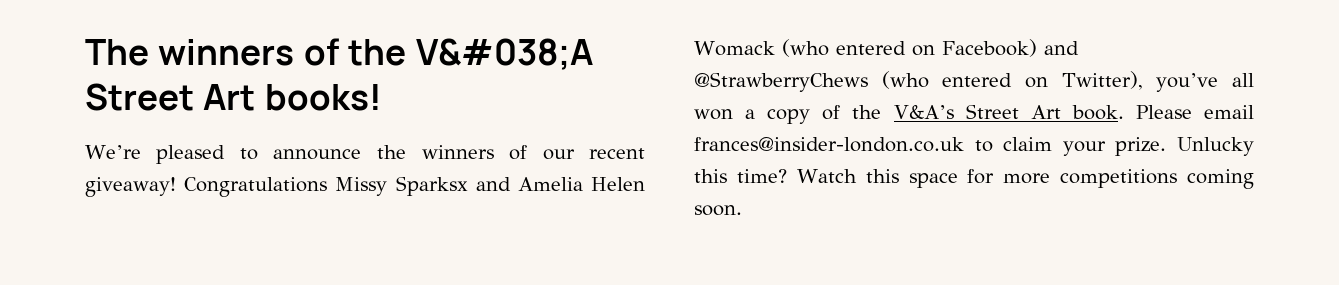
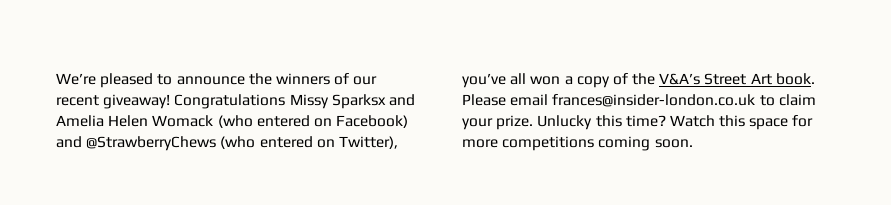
[85,38,593,70] [85,83,382,111] The winners of the V&#038;A Street Art books! // -> (56, 79) none

